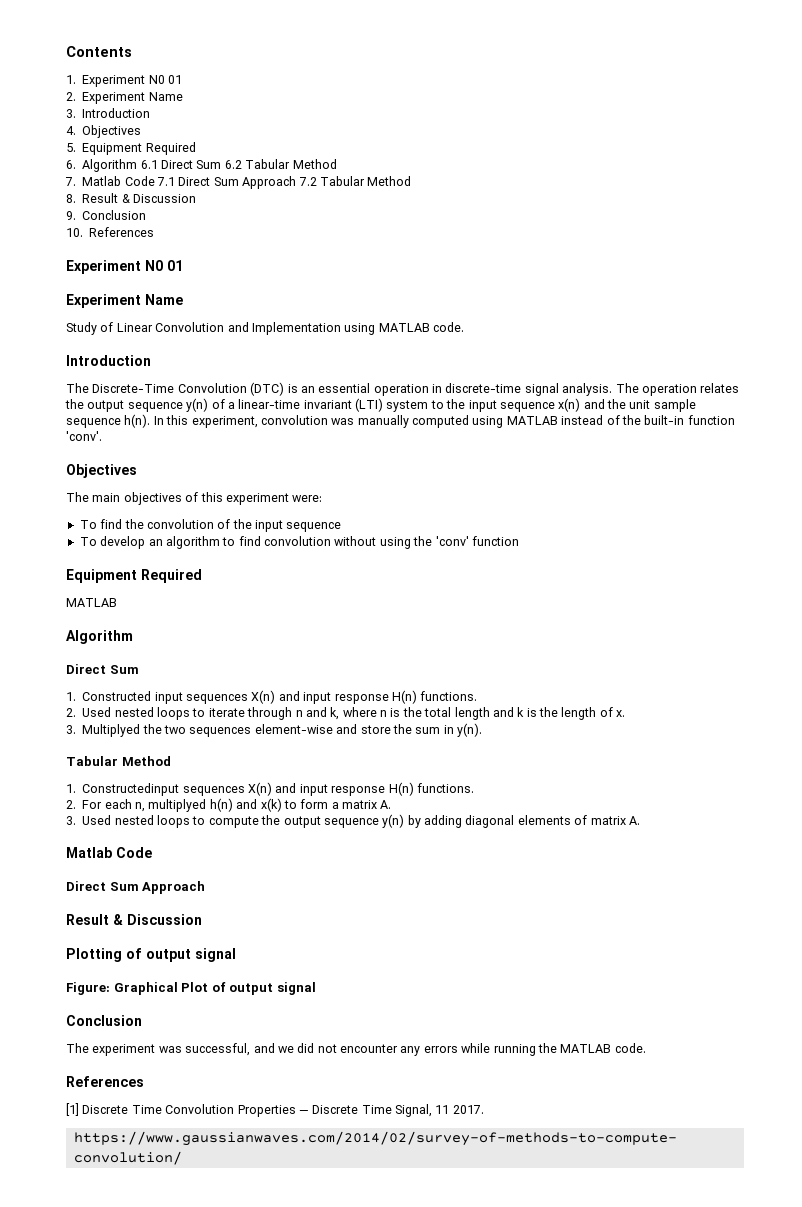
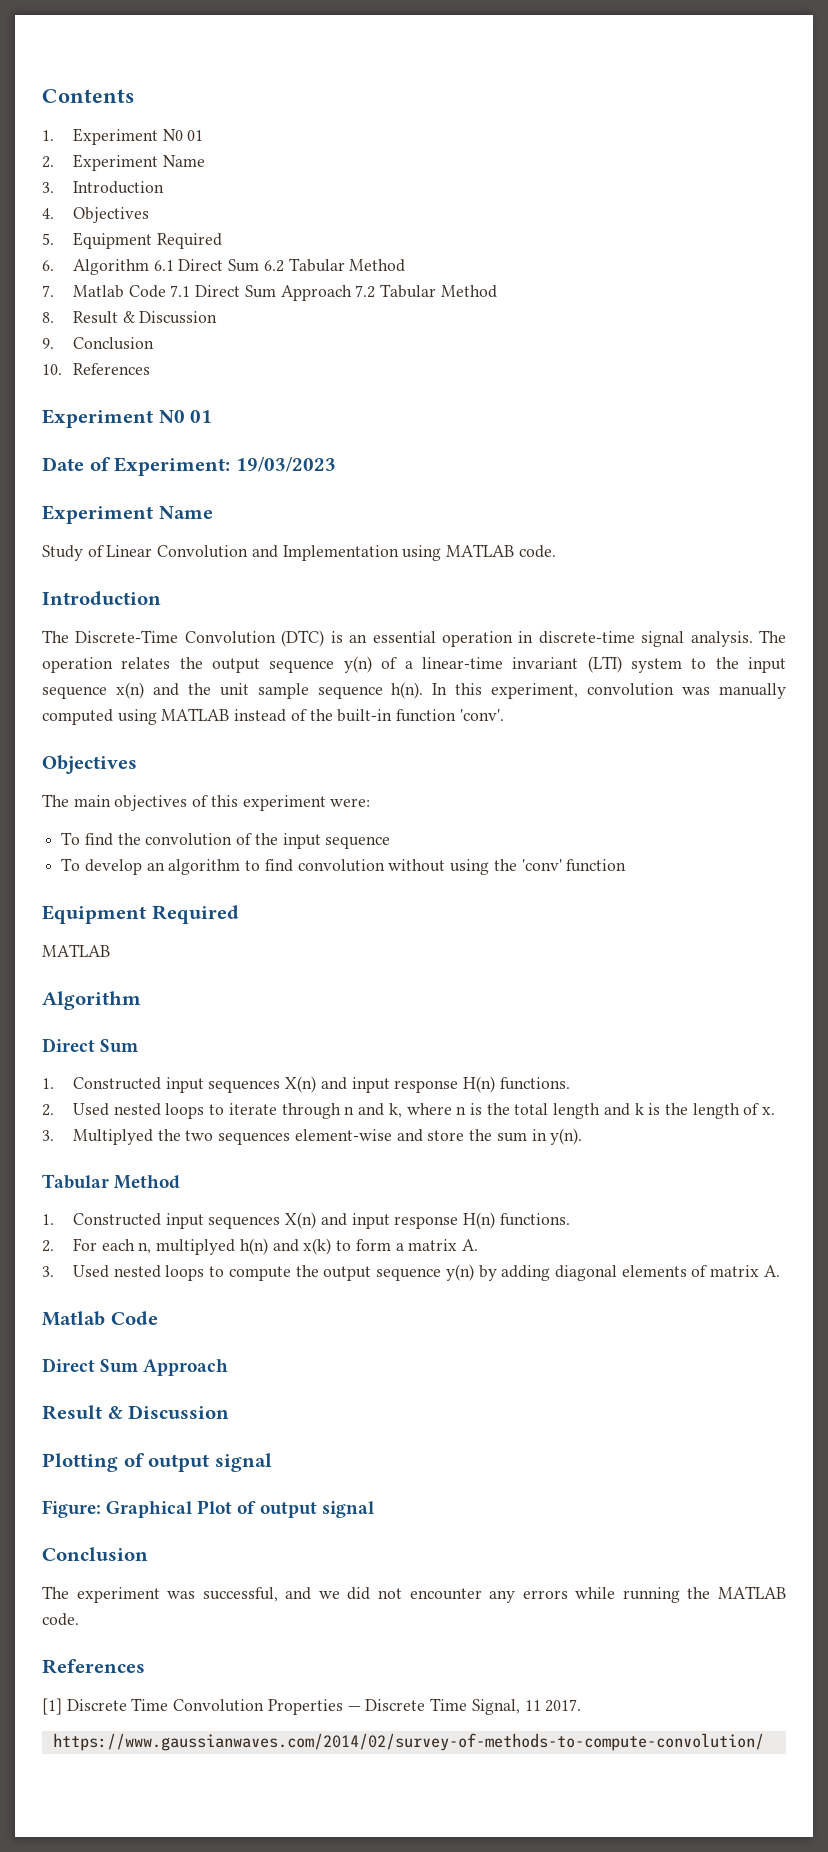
(183, 265) none -> [42,457,336,476] // Date of Experiment: 19/03/2023
[82,783,180,796] Constructedinput -> [72,1213,204,1229] Constructed input

